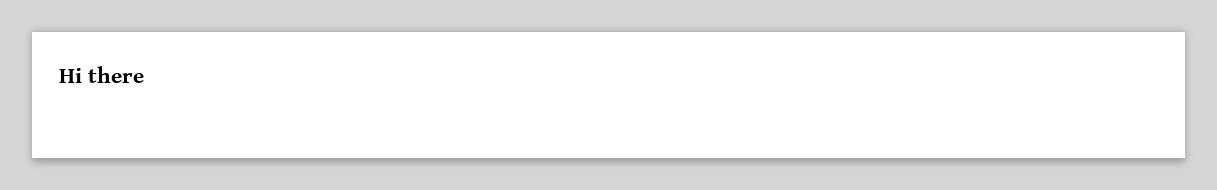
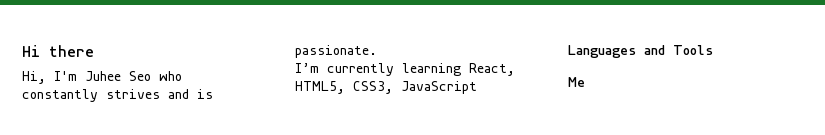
(145, 74) none -> [22,71,182,84] [22,89,213,102] [295,45,377,58] [295,63,515,76] [295,81,477,94] [568,45,713,58] [568,77,585,87] // Hi, I'm Juhee Seo who constantly strives and is passionate. // I’m currently learning React, HTML5, CSS3, JavaScript // Languages and Tools // Me

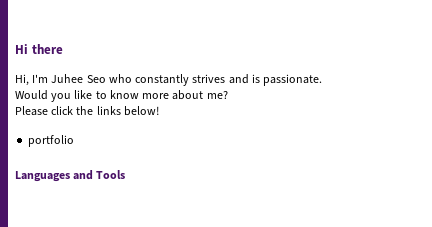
[295,63,515,76] [295,81,477,94] I’m currently learning React, HTML5, CSS3, JavaScript -> [15,90,228,102] [15,106,159,116] [28,135,75,147] Would you like to know more about me? // Please click the links below! // portfolio
[568,77,585,87] // Me -> (126, 174) none

